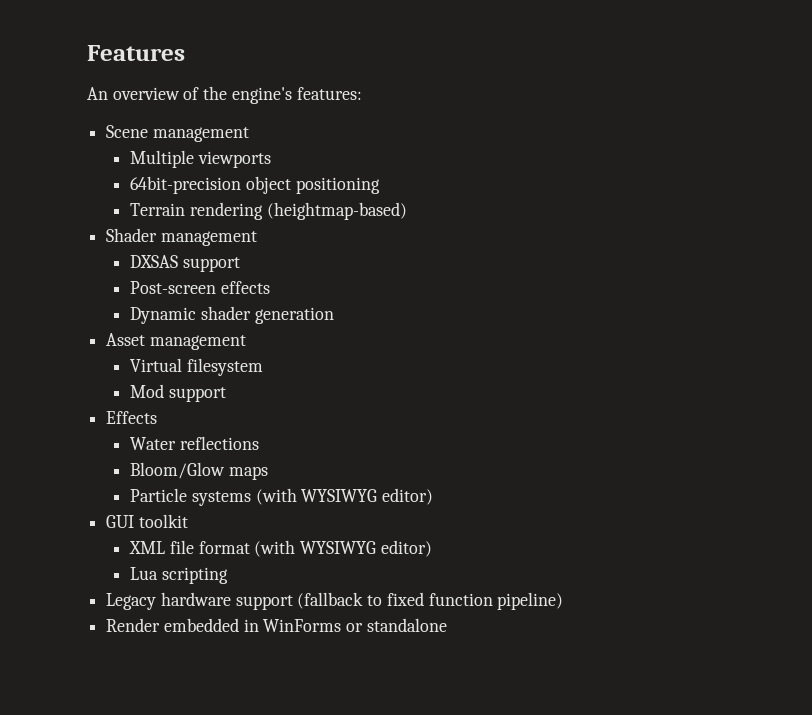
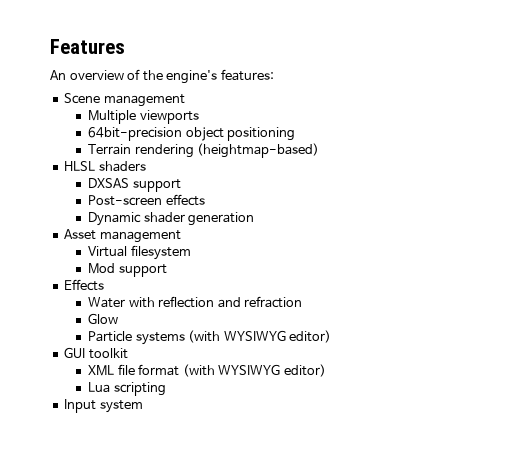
[106,228,257,246] Shader management -> [64,161,146,172] HLSL shaders
[179,436,259,450] [130,462,268,480] reflections // Bloom/Glow maps -> [128,296,303,308] [88,313,119,324] with reflection and refraction // Glow
[106,592,564,610] [106,618,447,632] Legacy hardware support (fallback to fixed function pipeline) // Render embedded in WinForms or standalone -> [64,399,143,413] Input system

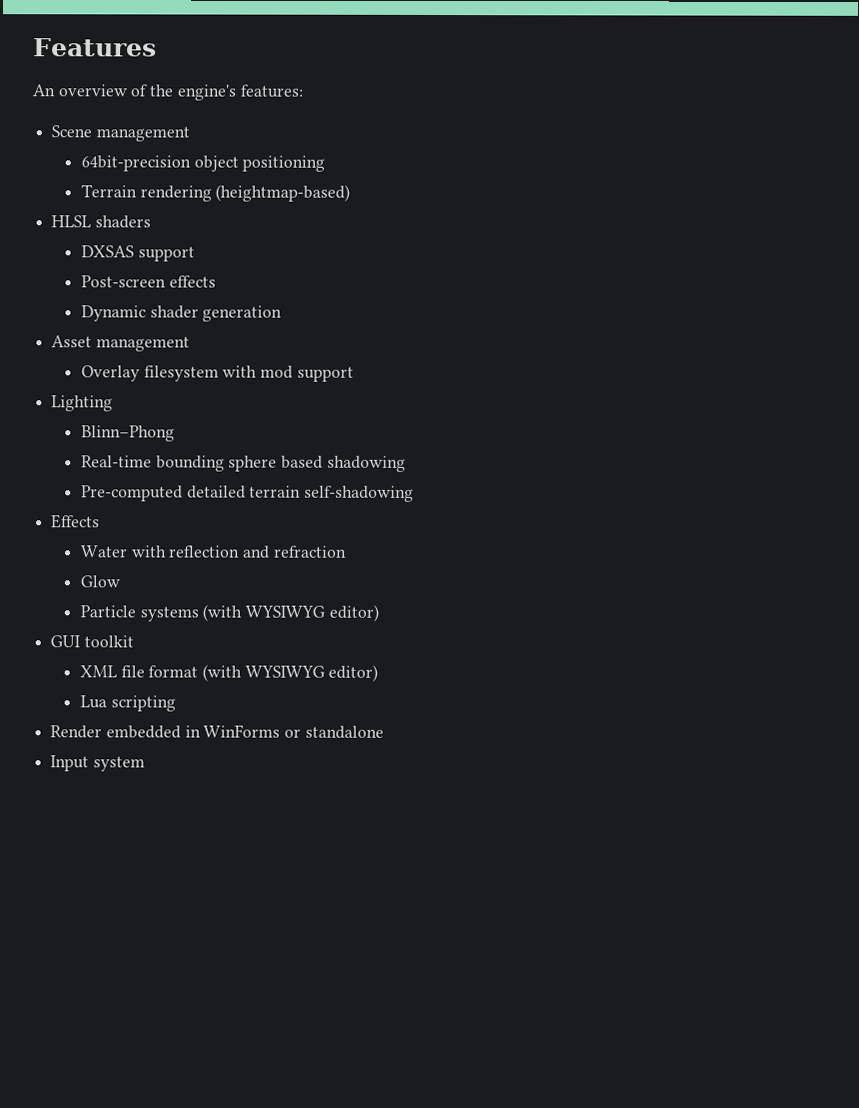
[88,110,199,124] // Multiple viewports -> (190, 134) none
[88,246,128,257] Virtual -> [80,365,140,382] Overlay
[88,263,167,277] // Mod support -> [222,365,354,382] [51,395,114,412] [80,425,175,442] [80,455,406,472] [80,485,414,502] with mod support // Lighting // Blinn–Phong // Real-time bounding sphere based shadowing // Pre-computed detailed terrain self-shadowing
(166, 389) none -> [50,724,384,739] // Render embedded in WinForms or standalone

